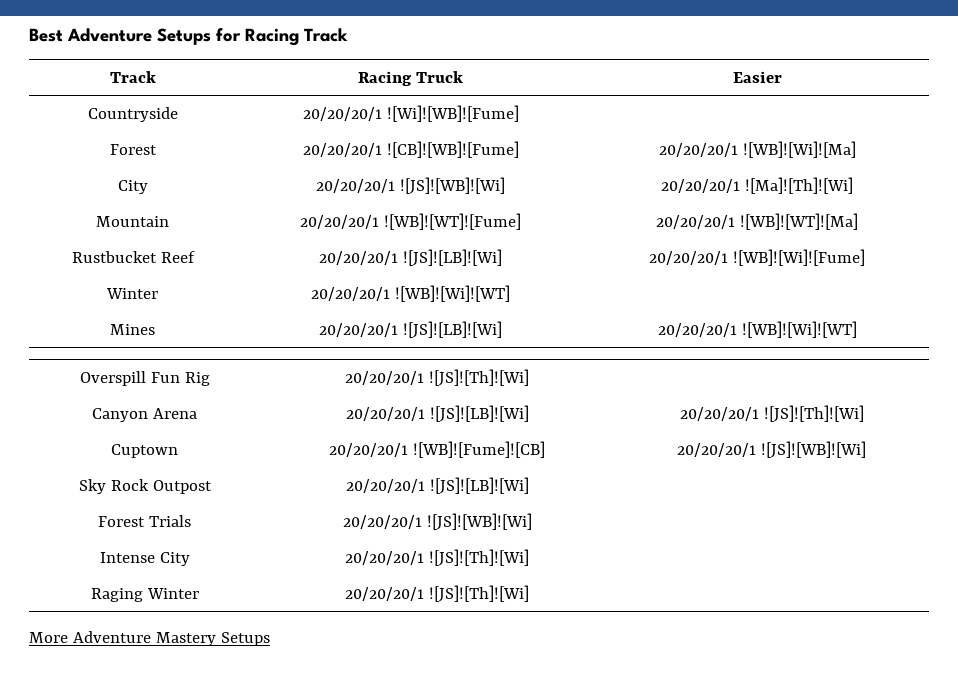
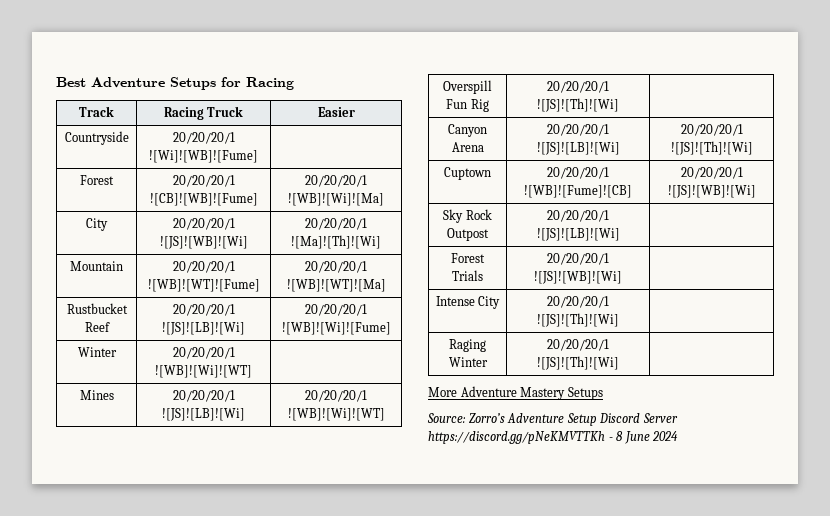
[304,28,348,42] Track -> (294, 83) none
(270, 639) none -> [427,413,678,426] [428,431,679,444] // Source: Zorro’s Adventure Setup Discord Server https://discord.gg/pNeKMVTTKh - 8 June 2024

